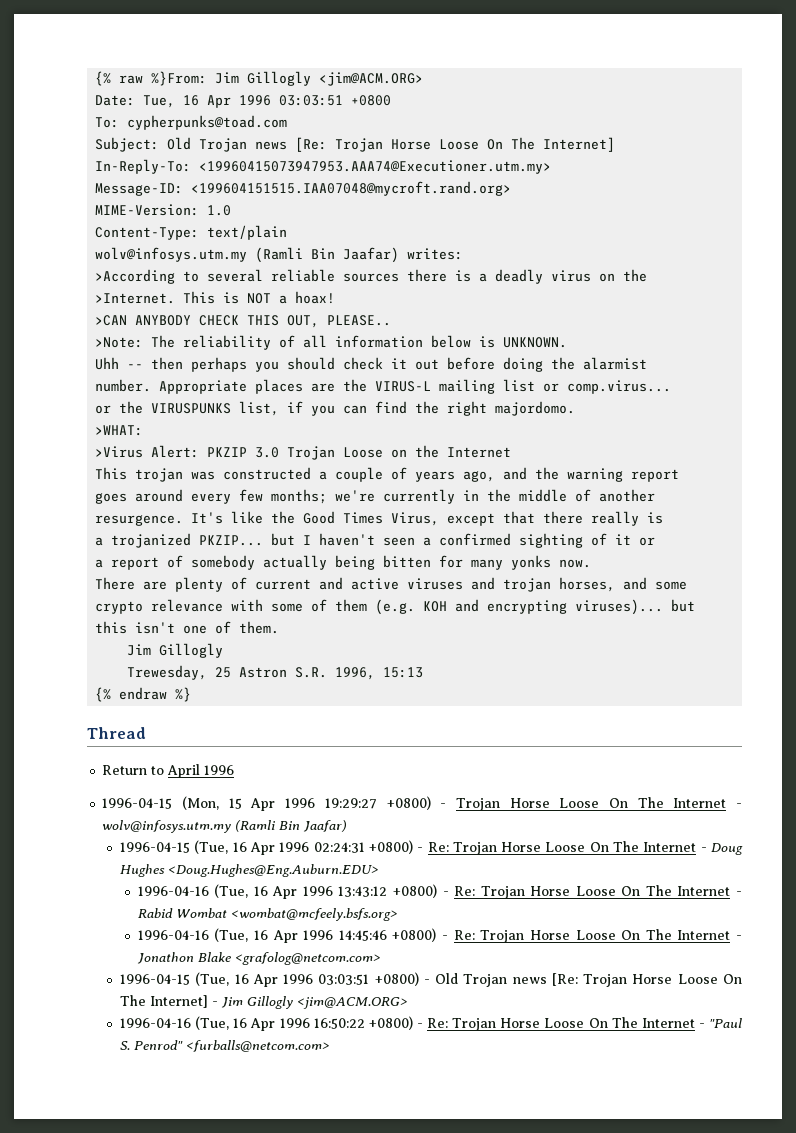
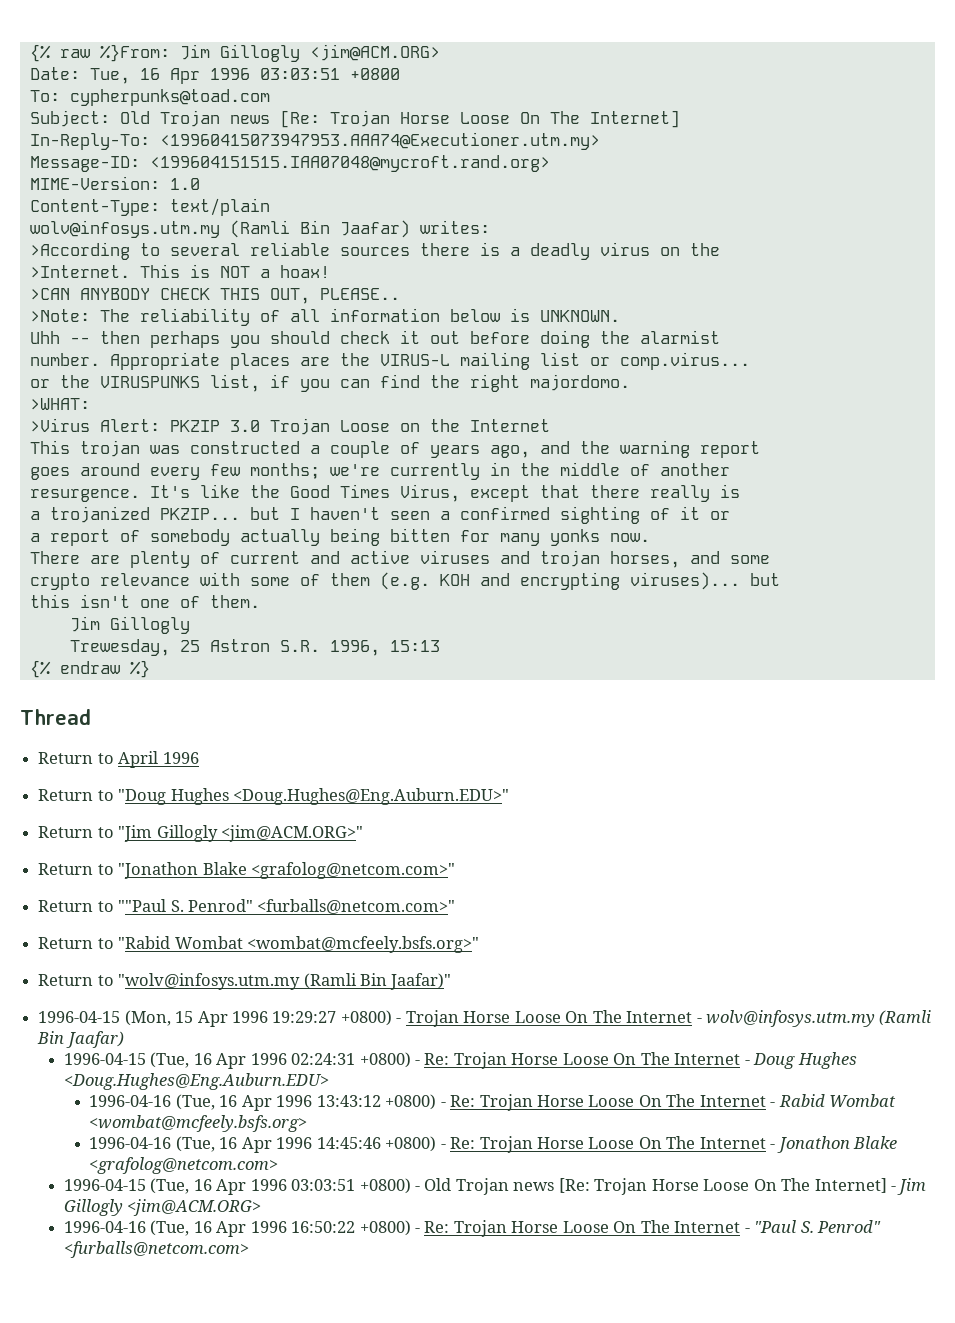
(235, 770) none -> [38,788,509,805] [38,825,363,842] [38,862,455,879] [38,899,456,914] [38,936,479,953] [38,973,452,990] // Return to "Doug Hughes <Doug.Hughes@Eng.Auburn.EDU>" // Return to "Jim Gillogly <jim@ACM.ORG>" // Return to "Jonathon Blake <grafolog@netcom.com>" // Return to ""Paul S. Penrod" <furballs@netcom.com>" // Return to "Rabid Wombat <wombat@mcfeely.bsfs.org>" // Return to "wolv@infosys.utm.my (Ramli Bin Jaafar)"

